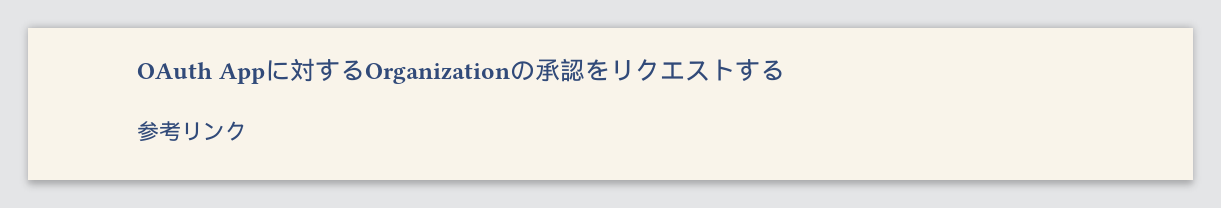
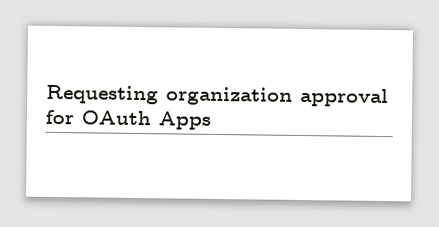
[137,58,785,84] [137,121,247,142] OAuth Appに対するOrganizationの承認をリクエストする // 参考リンク -> [46,84,389,108] [45,109,212,130] Requesting organization approval for OAuth Apps

